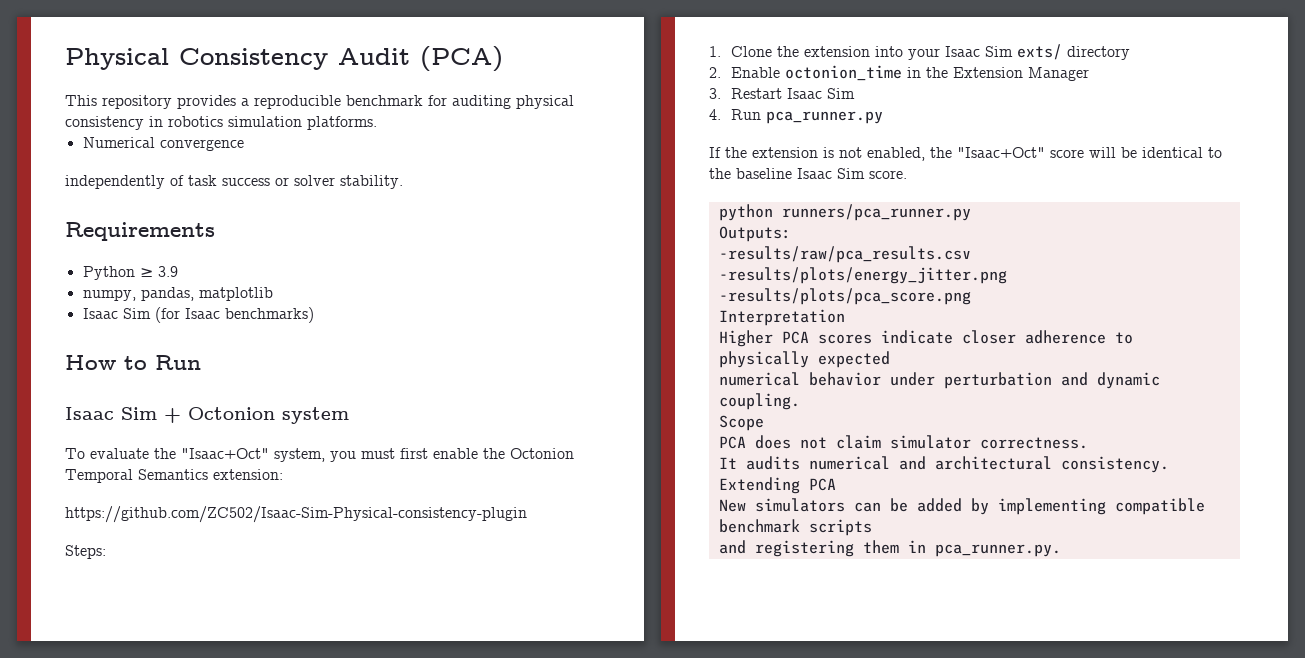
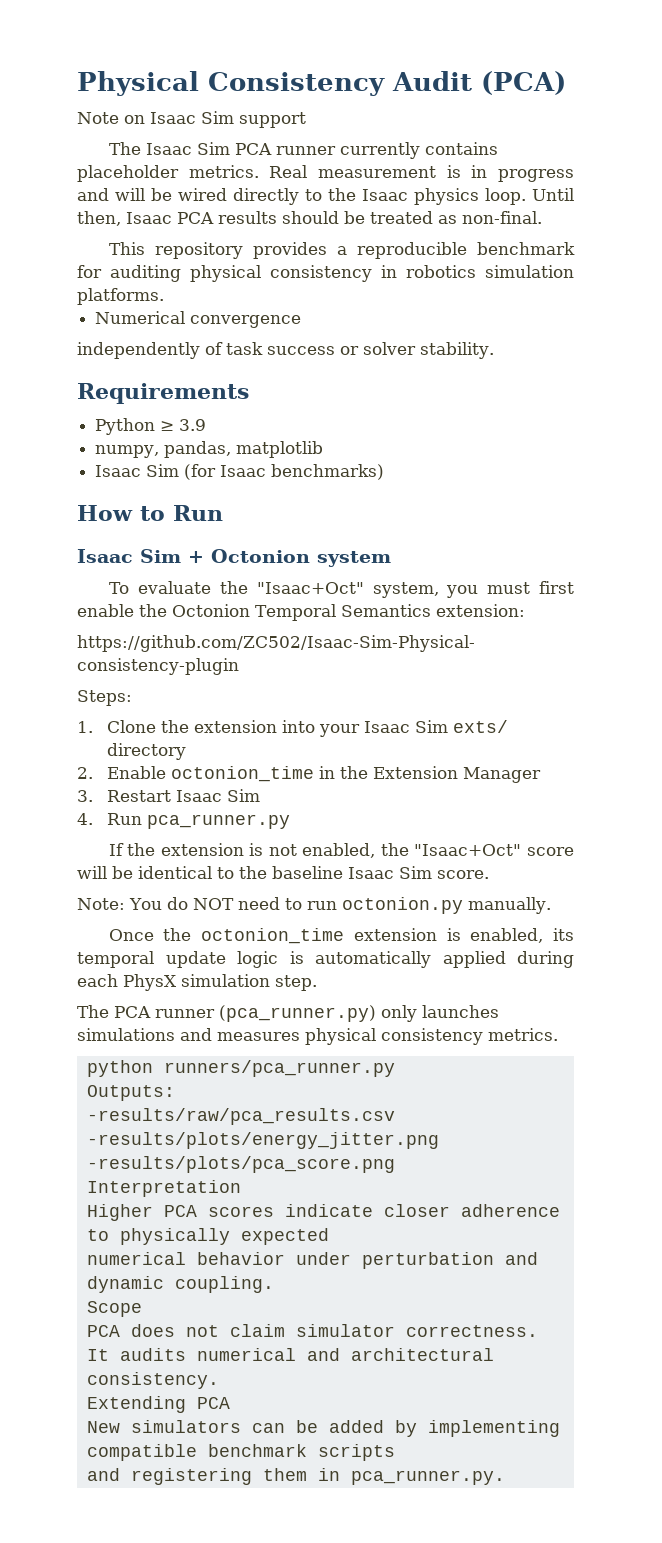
(503, 59) none -> [77,111,306,128] [108,142,498,159] [77,165,574,182] [77,188,574,205] [77,211,542,226] // Note on Isaac Sim support // The Isaac Sim PCA runner currently contains placeholder metrics. Real measurement is in progress and will be wired directly to the Isaac physics loop. Until then, Isaac PCA results should be treated as non-final.
(907, 174) none -> [77,897,551,914] [108,928,574,944] [77,951,574,968] [77,974,317,991] [77,1005,499,1022] [77,1028,558,1045] // Note: You do NOT need to run octonion.py manually. // Once the octonion_time extension is enabled, its temporal update logic is automatically applied during each PhysX simulation step. // The PCA runner (pca_runner.py) only launches simulations and measures physical consistency metrics.

